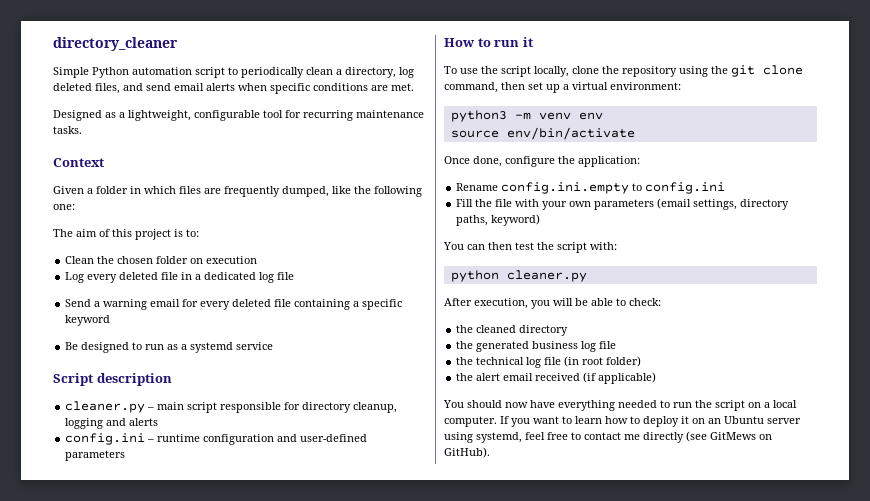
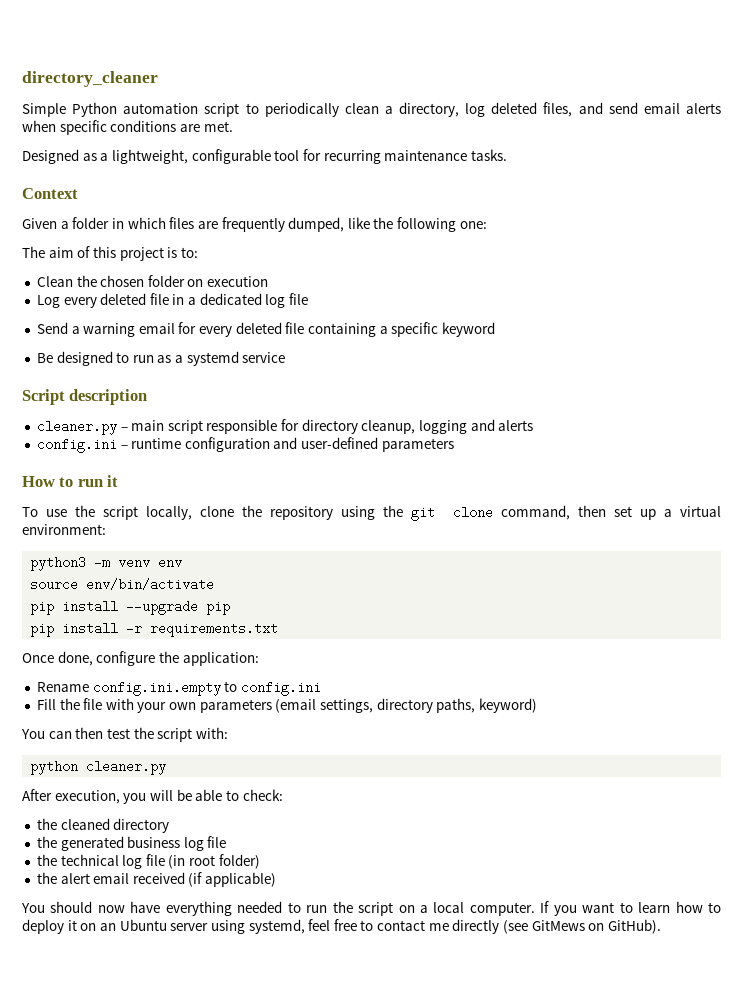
(635, 133) none -> [30,600,231,615] [30,622,279,637] // pip install --upgrade pip // pip install -r requirements.txt

